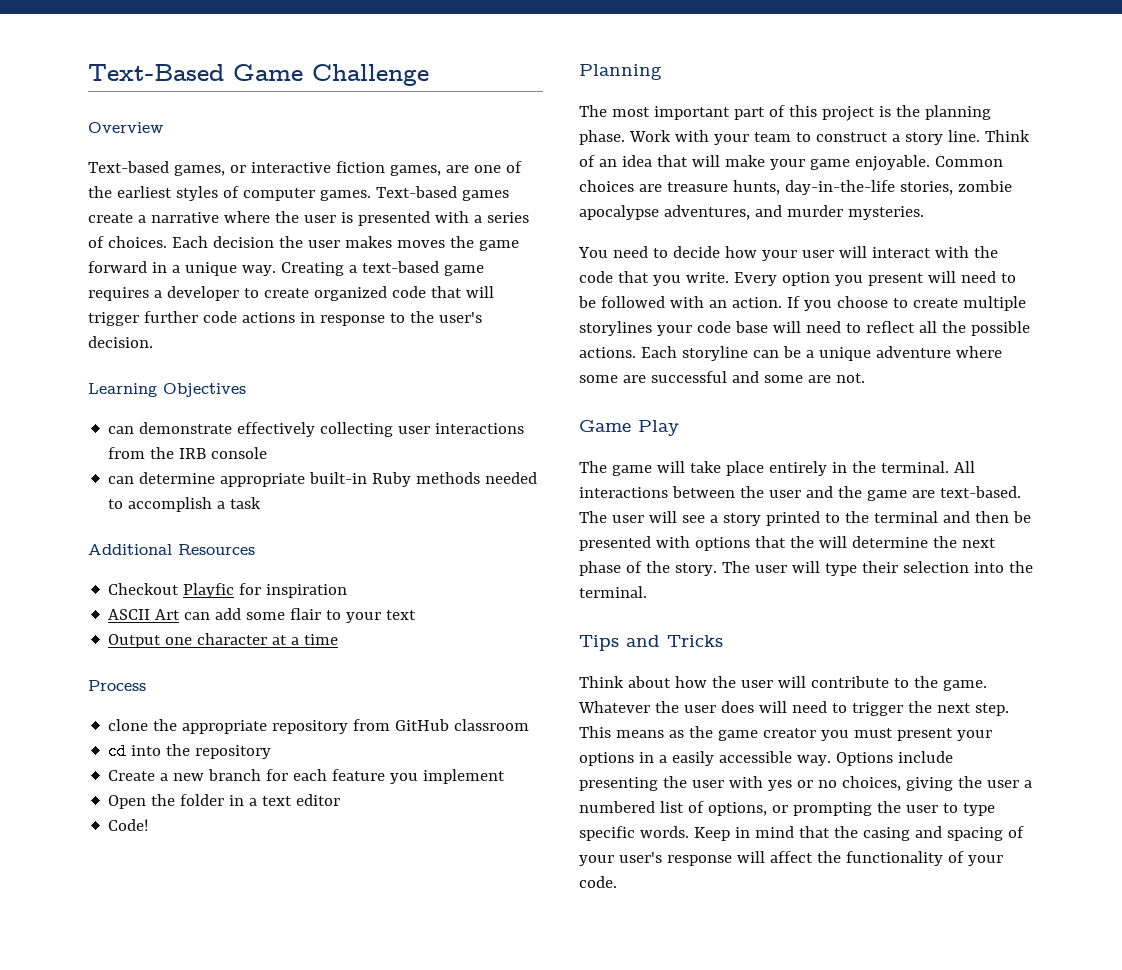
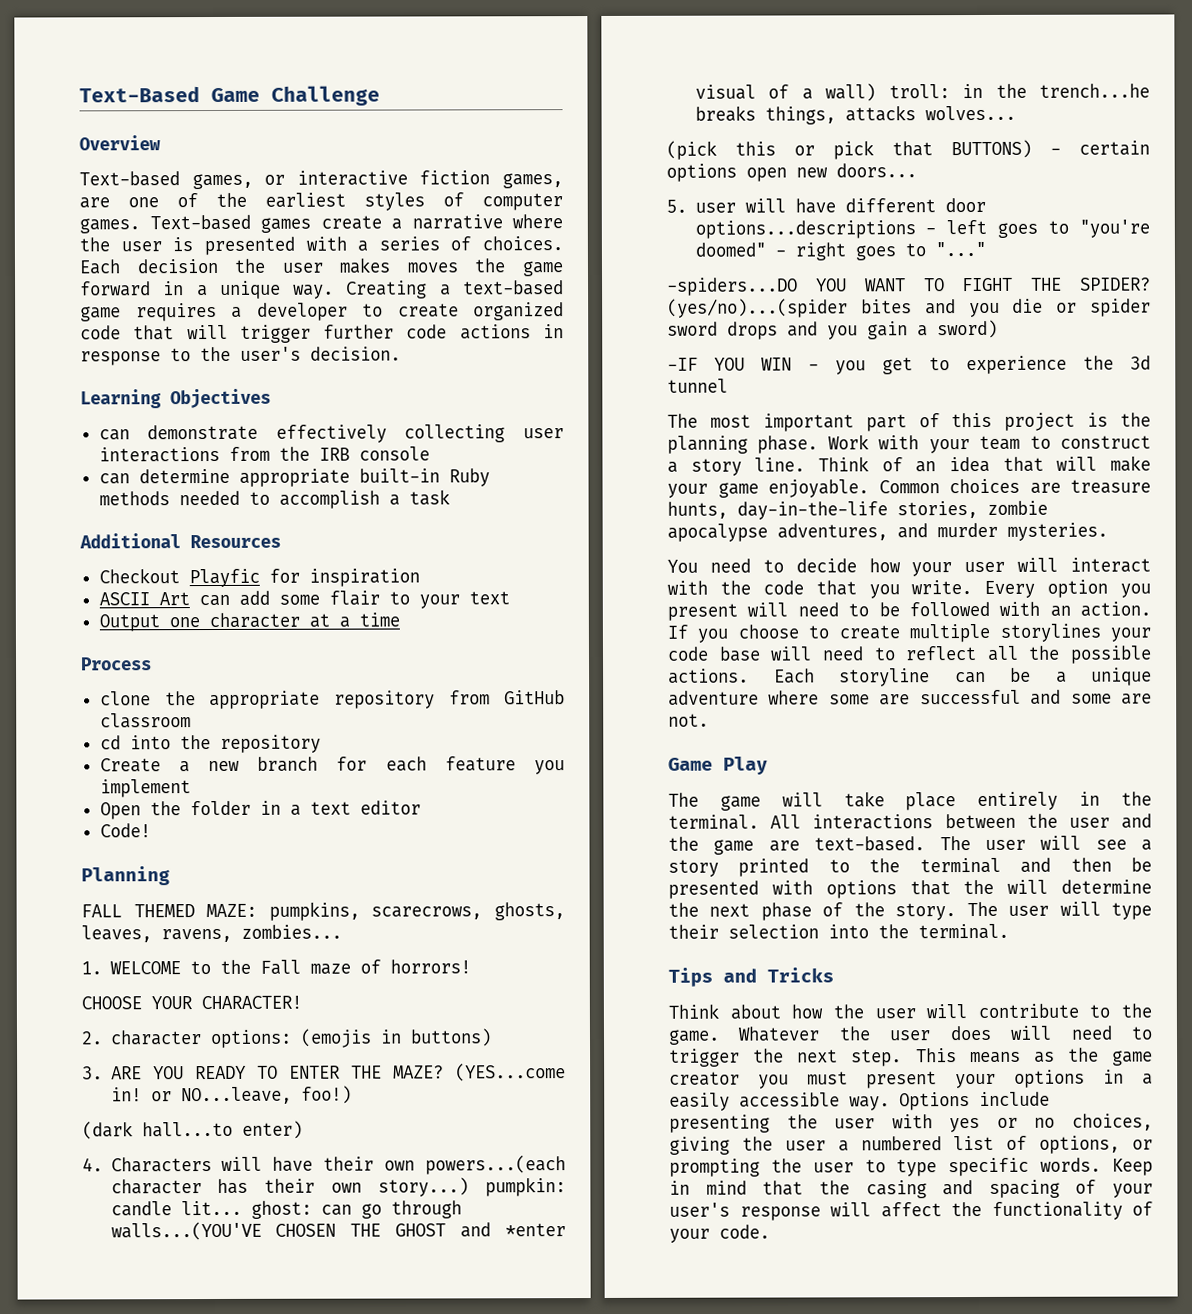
(662, 72) none -> [81,901,565,921] [81,924,342,943] [81,959,471,975] [81,995,302,1010] [81,1028,492,1049] [82,1063,566,1082] [110,1085,352,1105] [82,1120,303,1140] [82,1155,566,1175] [110,1177,566,1197] [110,1200,462,1219] [110,1221,566,1241] [694,83,1150,102] [694,105,1016,125] [666,139,1150,160] [666,163,917,182] [666,197,986,214] [694,219,1150,239] [694,241,986,261] [667,277,1151,296] [667,298,1151,318] [667,319,998,340] [667,355,1151,375] [667,378,728,393] // FALL THEMED MAZE: pumpkins, scarecrows, ghosts, leaves, ravens, zombies... // 1. WELCOME to the Fall maze of horrors! // CHOOSE YOUR CHARACTER! // 2. character options: (emojis in buttons) // 3. ARE YOU READY TO ENTER THE MAZE? (YES...come in! or NO...leave, foo!) // (dark hall...to enter) // 4. Characters will have their own powers...(each character has their own story...) pumpkin: candle lit... ghost: can go through walls...(YOU'VE CHOSEN THE GHOST and *enter visual of a wall) troll: in the trench...he breaks things, attacks wolves... // (pick this or pick that BUTTONS) - certain options open new doors... // 5. user will have different door options...descriptions - left goes to "you're doomed" - right goes to "..." // -spiders...DO YOU WANT TO FIGHT THE SPIDER? (yes/no)...(spider bites and you die or spider sword drops and you gain a sword) // -IF YOU WIN - you get to experience the 3d tunnel

